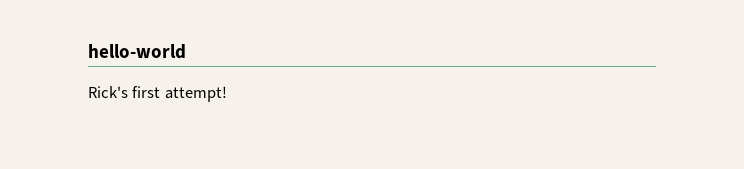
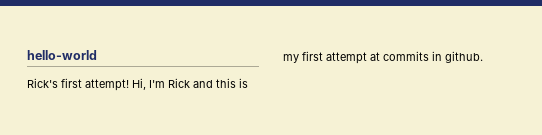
(227, 94) none -> [132,78,248,90] [283,51,483,64] Hi, I'm Rick and this is my first attempt at commits in github.

